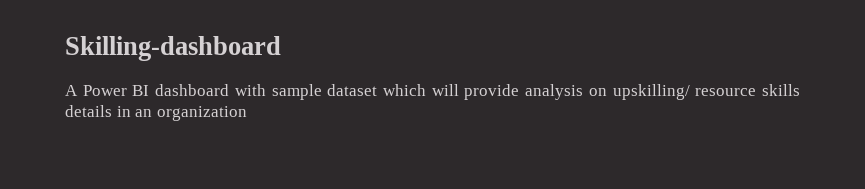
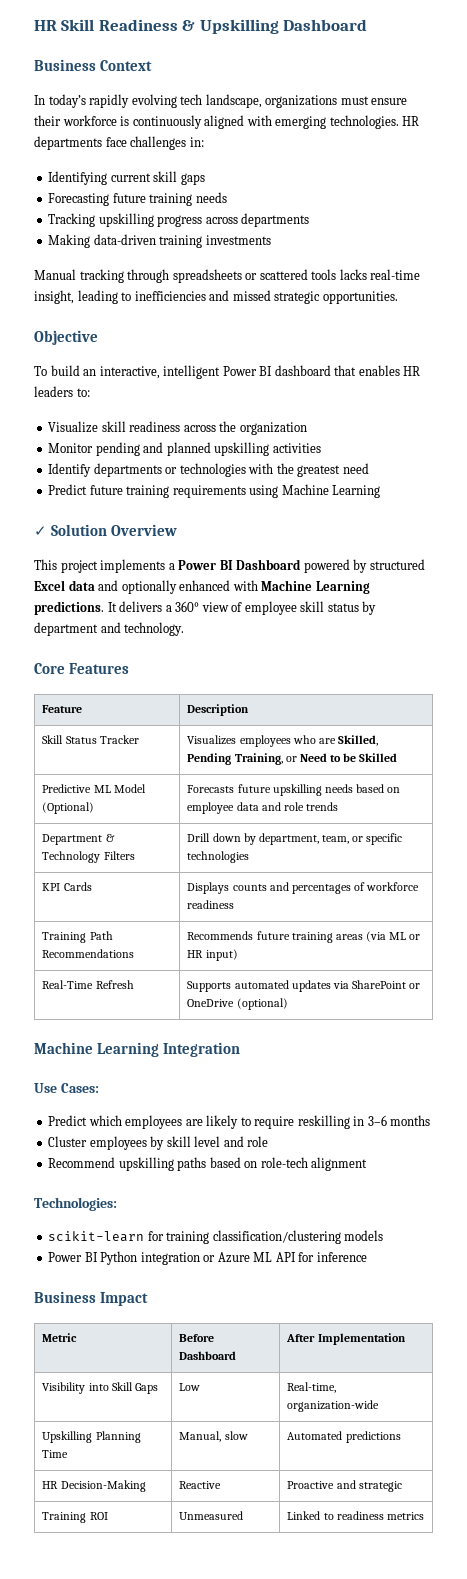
[65,36,281,61] [65,84,800,100] [65,105,247,121] Skilling-dashboard // A Power BI dashboard with sample dataset which will provide analysis on upskilling/ resource skills details in an organization -> [34,19,368,34] [34,59,153,71] [34,94,408,108] [34,115,420,129] [34,136,204,150] [48,171,205,185] [48,192,227,206] [48,213,310,227] [48,234,271,248] [34,269,421,283] [34,290,398,304] [34,330,98,345] [34,365,421,379] [34,386,90,397] [48,421,307,435] [48,442,321,456] [48,463,369,477] [48,484,381,498] [34,524,178,536] [34,559,425,573] [34,580,370,594] [34,601,377,615] [34,622,185,636] [34,663,130,674] [42,705,83,713] [187,704,250,716] [42,735,139,744] [187,735,378,747] [187,753,398,765] [42,784,146,793] [42,802,95,814] [187,784,400,796] [187,802,338,814] [42,834,115,845] [42,851,135,863] [187,833,403,845] [187,851,250,863] [42,882,92,891] [187,882,419,894] [187,900,235,909] [42,931,113,943] [42,949,135,958] [187,931,421,943] [187,949,238,961] [42,980,134,989] [187,980,420,992] [187,998,288,1010] [34,1042,241,1057] [34,1083,99,1093] [48,1115,431,1129] [48,1136,269,1150] [48,1157,368,1171] [34,1197,117,1211] [48,1230,384,1244] [48,1251,367,1265] [34,1291,149,1306] [42,1333,78,1342] [179,1334,215,1342] [179,1351,237,1360] [286,1333,406,1345] [42,1382,158,1394] [179,1383,201,1391] [287,1382,337,1393] [287,1400,380,1412] [42,1431,141,1443] [42,1450,69,1458] [179,1431,248,1442] [287,1431,401,1443] [42,1480,146,1492] [179,1481,222,1489] [287,1480,402,1492] [42,1512,108,1523] [179,1511,244,1520] [287,1511,424,1520] HR Skill Readiness & Upskilling Dashboard // Business Context // In today’s rapidly evolving tech landscape, organizations must ensure their workforce is continuously aligned with emerging technologies. HR departments face challenges in: // Identifying current skill gaps // Forecasting future training needs // Tracking upskilling progress across departments // Making data-driven training investments // Manual tracking through spreadsheets or scattered tools lacks real-time insight, leading to inefficiencies and missed strategic opportunities. // Objective // To build an interactive, intelligent Power BI dashboard that enables HR leaders to: // Visualize skill readiness across the organization // Monitor pending and planned upskilling activities // Identify departments or technologies with the greatest need // Predict future training requirements using Machine Learning // ✓ Solution Overview // This project implements a Power BI Dashboard powered by structured Excel data and optionally enhanced with Machine Learning predictions. It delivers a 360° view of employee skill status by department and technology. // Core Features // Feature | Description // Skill Status Tracker | Visualizes employees who are Skilled, Pending Training, or Need to be Skilled // Predictive ML Model (Optional) | Forecasts future upskilling needs based on employee data and role trends // Department & Technology Filters | Drill down by department, team, or specific technologies // KPI Cards | Displays counts and percentages of workforce readiness // Training Path Recommendations | Recommends future training areas (via ML or HR input) // Real-Time Refresh | Supports automated updates via SharePoint or OneDrive (optional) // Machine Learning Integration // Use Cases: // Predict which employees are likely to require reskilling in 3–6 months // Cluster employees by skill level and role // Recommend upskilling paths based on role-tech alignment // Technologies: // scikit-learn for training classification/clustering models // Power BI Python integration or Azure ML API for inference // Business Impact // Metric | Before Dashboard | After Implementation // Visibility into Skill Gaps | Low | Real-time, organization-wide // Upskilling Planning Time | Manual, slow | Automated predictions // HR Decision-Making | Reactive | Proactive and strategic // Training ROI | Unmeasured | Linked to readiness metrics

